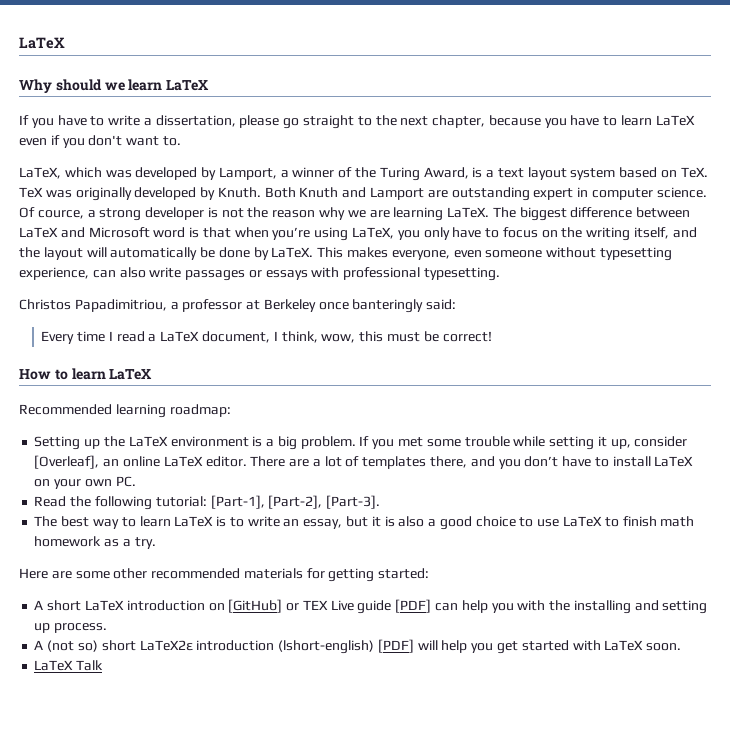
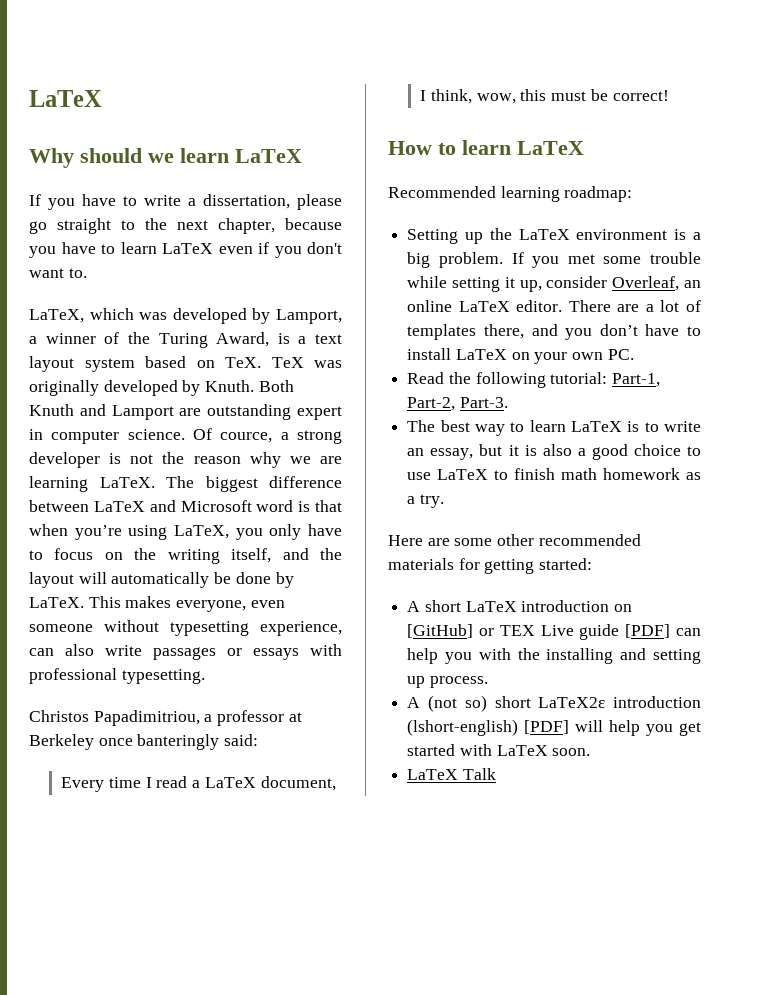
[34,455,100,469] [Overleaf], -> [612,276,680,291] Overleaf,
[210,495,381,509] [Part-1], [Part-2], [Part-3]. -> [612,373,661,387] [407,397,508,411] Part-1, Part-2, Part-3.

